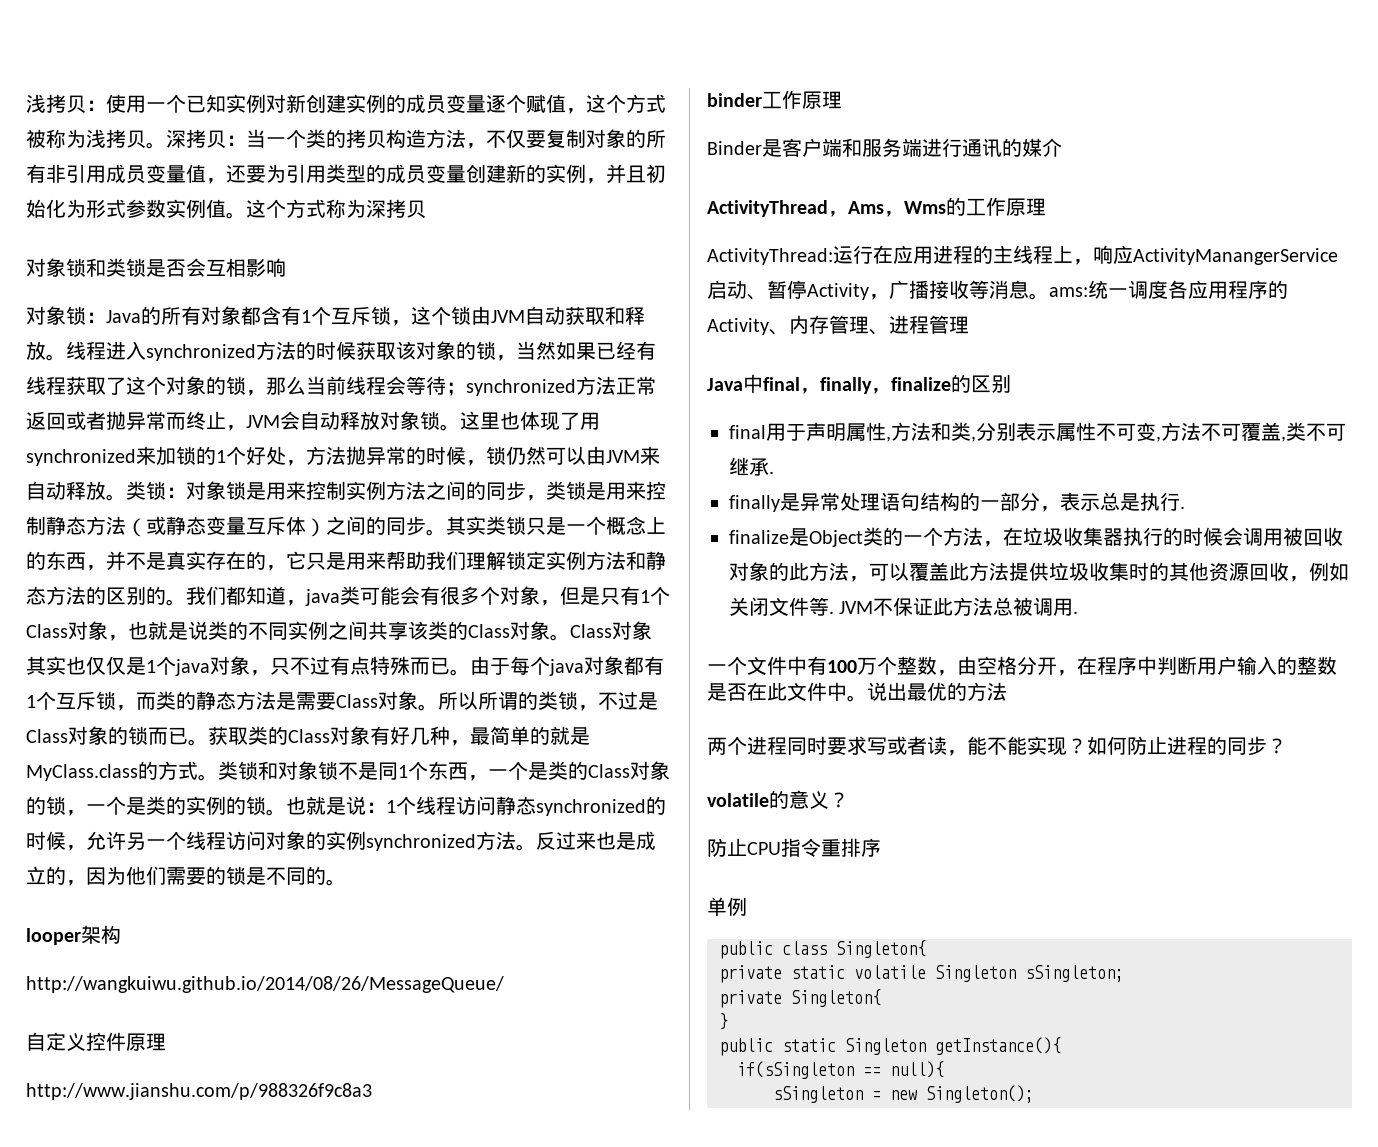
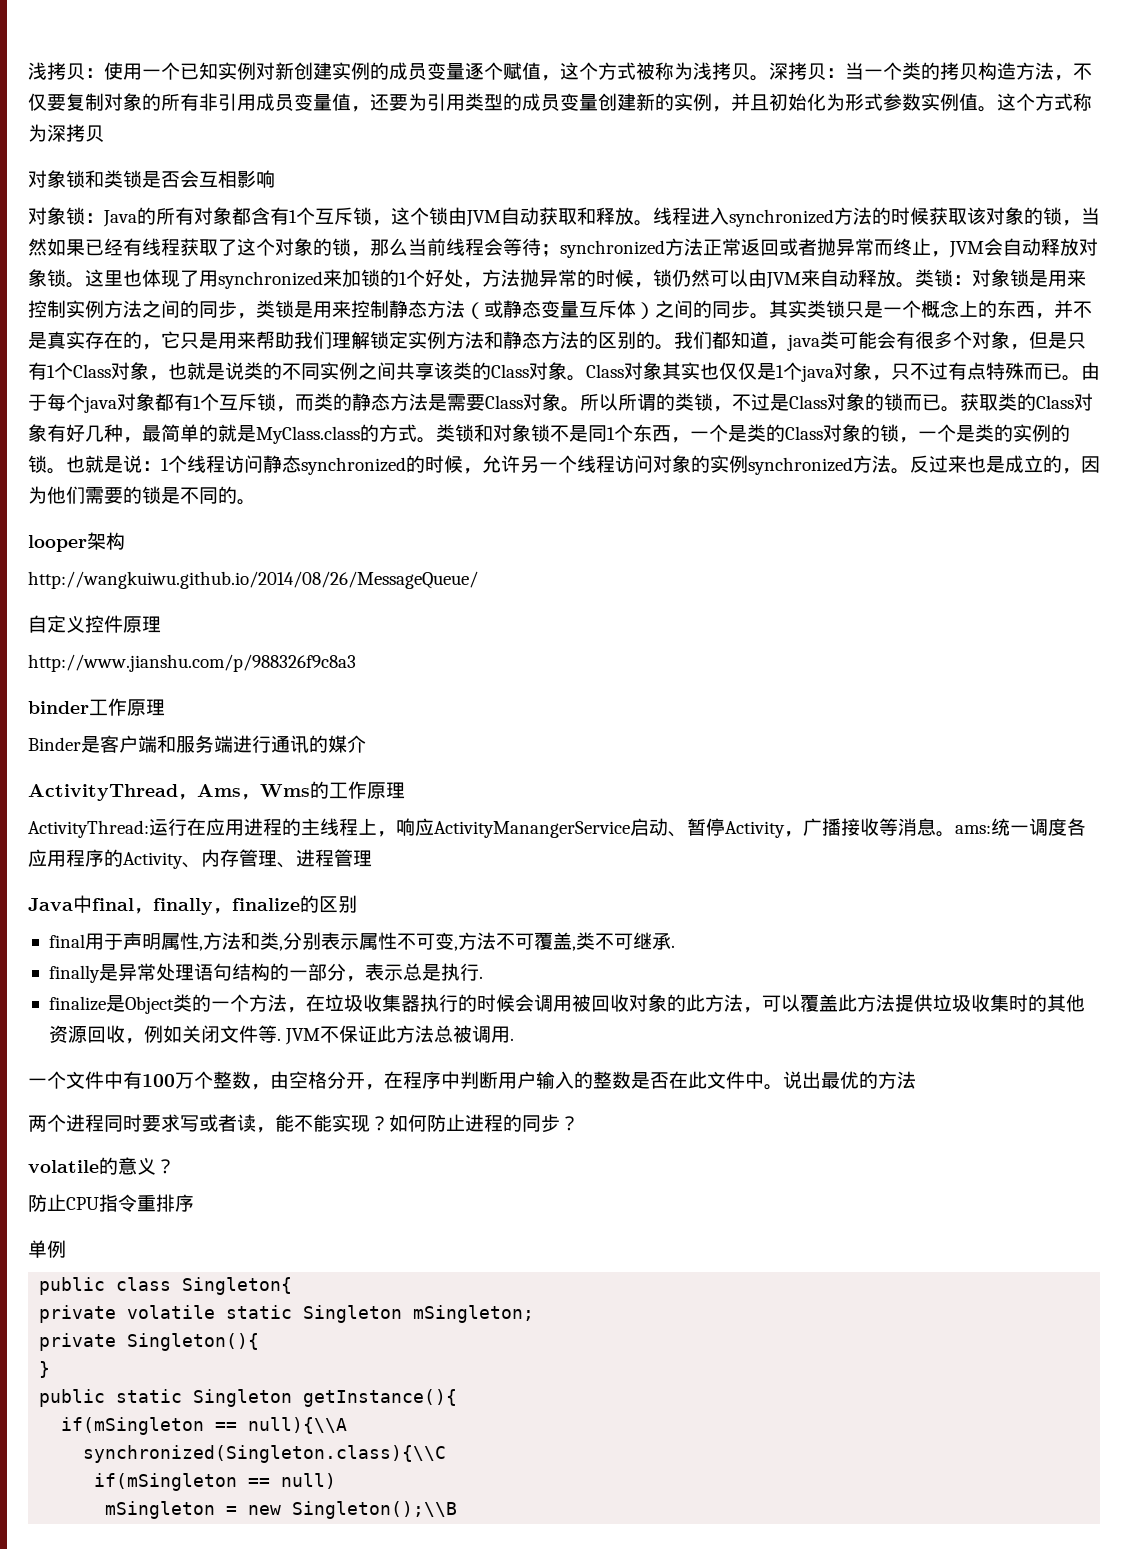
[791,965,1124,982] [719,989,881,1008] static volatile Singleton sSingleton; // private Singleton{ -> [127,1305,535,1323] [39,1333,260,1351] volatile static Singleton mSingleton; // private Singleton(){
[737,1061,944,1079] [773,1086,863,1103] if(sSingleton == null){ // sSingleton -> [61,1417,348,1435] [83,1445,447,1463] [94,1473,337,1491] [105,1501,216,1519] if(mSingleton == null){\\A // synchronized(Singleton.class){\\C // if(mSingleton == null) // mSingleton
[926,1085,1034,1103] Singleton(); -> [292,1501,458,1519] Singleton();\\B

